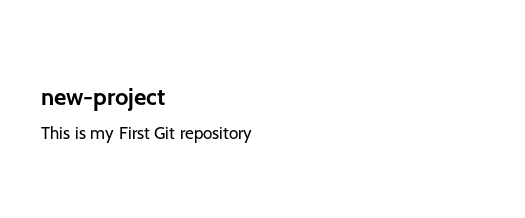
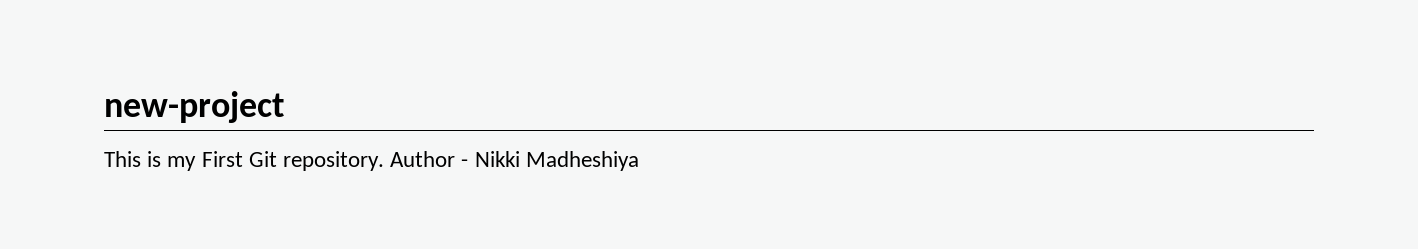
[179,127,252,143] repository -> [283,151,639,171] repository. Author - Nikki Madheshiya

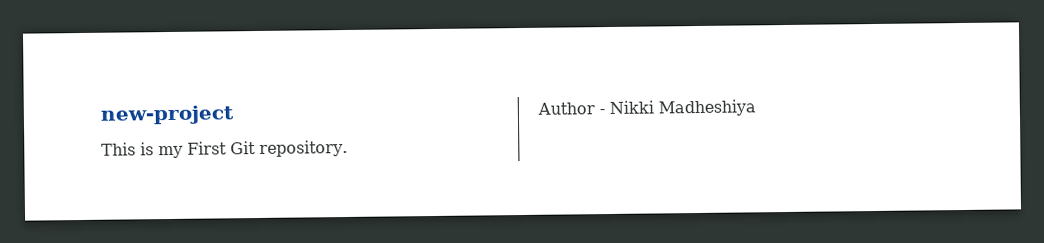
(385, 161) none -> (348, 148) //

